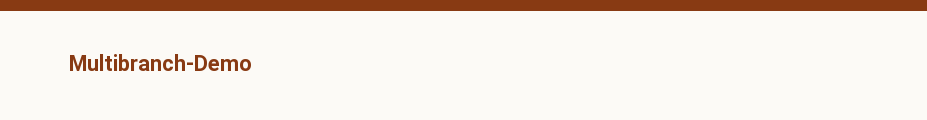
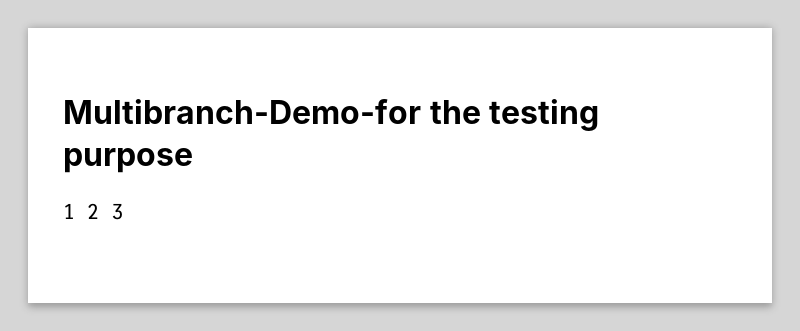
[69,54,252,71] Multibranch-Demo -> [63,99,600,131] [63,148,193,173] [63,203,123,220] Multibranch-Demo-for the testing purpose // 1 2 3

